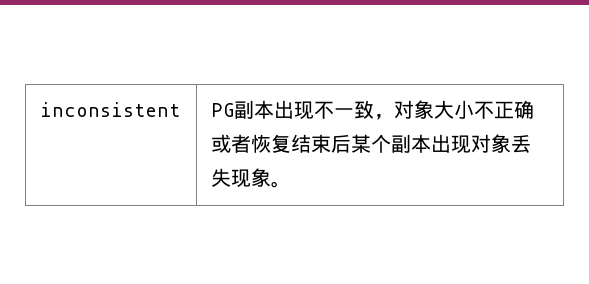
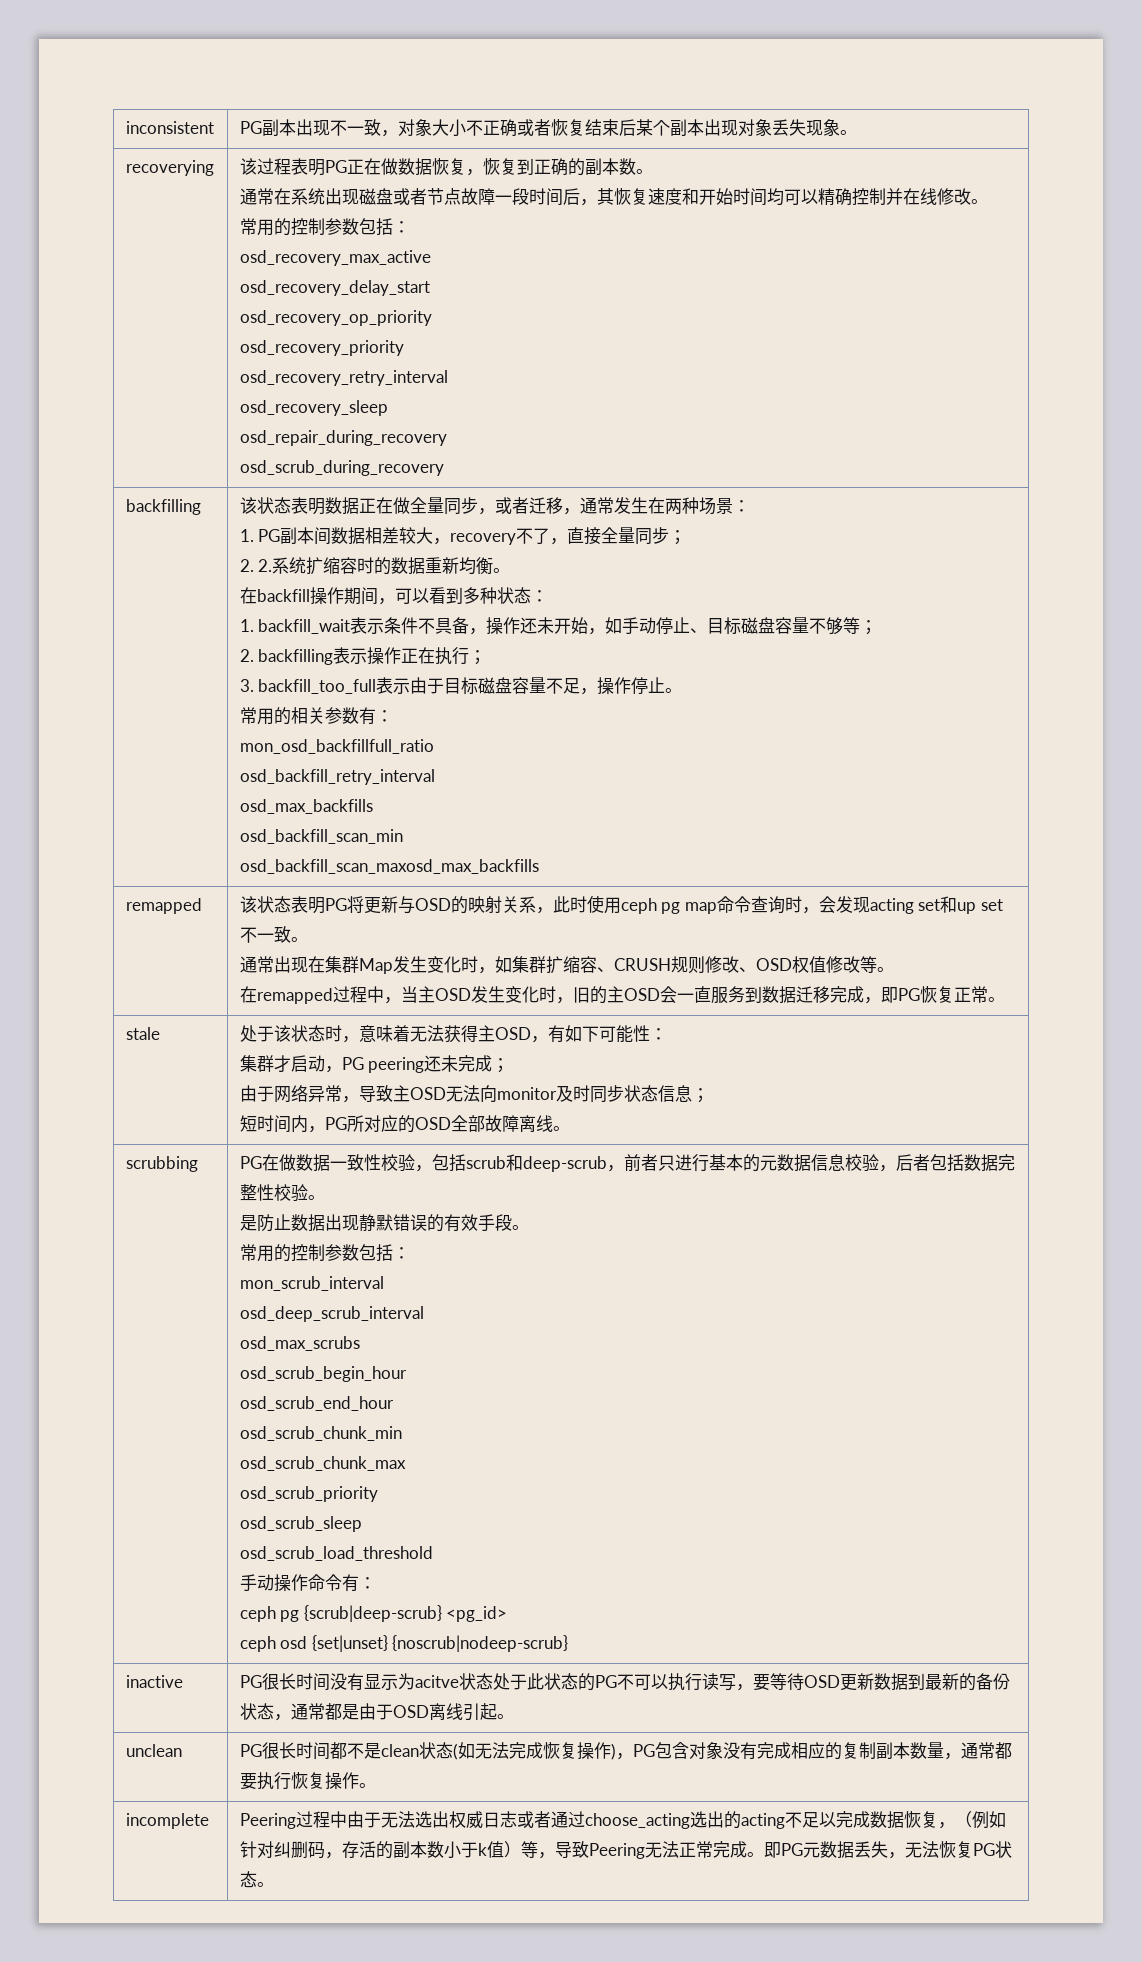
(292, 184) none -> [125,160,214,176] [239,158,653,176] [239,188,988,206] [239,218,410,236] [239,250,431,266] [239,280,430,296] [239,310,432,326] [239,340,404,356] [239,370,448,386] [239,400,388,416] [239,430,447,446] [239,460,444,476] [125,499,201,515] [239,497,750,515] [239,527,687,545] [239,557,511,575] [239,587,548,605] [239,617,878,635] [239,647,487,665] [239,677,683,695] [239,707,393,725] [239,739,434,754] [239,769,435,785] [239,799,373,814] [239,829,403,844] [239,859,539,874] [125,898,202,914] [239,895,1004,914] [239,926,308,943] [239,956,894,974] [239,986,1005,1004] [125,1027,160,1040] [239,1025,667,1043] [239,1055,510,1073] [239,1085,709,1103] [239,1115,570,1133] [125,1156,198,1172] [239,1154,1015,1172] [239,1184,325,1202] [239,1214,529,1232] [239,1244,410,1262] [239,1276,384,1291] [239,1306,424,1322] [239,1336,360,1351] [239,1366,407,1382] [239,1396,394,1411] [239,1426,402,1441] [239,1456,406,1471] [239,1486,378,1502] [239,1516,362,1532] [239,1546,433,1561] [239,1574,376,1592] [239,1605,508,1622] [239,1635,569,1652] [125,1675,183,1688] [239,1673,1010,1691] [239,1703,514,1721] [125,1744,182,1757] [239,1742,1012,1760] [239,1772,376,1790] [125,1813,209,1829] [239,1811,1006,1829] [239,1841,1012,1859] [239,1871,274,1888] // recoverying | 该过程表明PG正在做数据恢复，恢复到正确的副本数。 // 通常在系统出现磁盘或者节点故障一段时间后，其恢复速度和开始时间均可以精确控制并在线修改。 // 常用的控制参数包括： // osd_recovery_max_active // osd_recovery_delay_start // osd_recovery_op_priority // osd_recovery_priority // osd_recovery_retry_interval // osd_recovery_sleep // osd_repair_during_recovery // osd_scrub_during_recovery // backfilling | 该状态表明数据正在做全量同步，或者迁移，通常发生在两种场景： // 1. PG副本间数据相差较大，recovery不了，直接全量同步； // 2. 2.系统扩缩容时的数据重新均衡。 // 在backfill操作期间，可以看到多种状态： // 1. backfill_wait表示条件不具备，操作还未开始，如手动停止、目标磁盘容量不够等； // 2. backfilling表示操作正在执行； // 3. backfill_too_full表示由于目标磁盘容量不足，操作停止。 // 常用的相关参数有： // mon_osd_backfillfull_ratio // osd_backfill_retry_interval // osd_max_backfills // osd_backfill_scan_min // osd_backfill_scan_maxosd_max_backfills // remapped | 该状态表明PG将更新与OSD的映射关系，此时使用ceph pg map命令查询时，会发现acting set和up set不一致。 // 通常出现在集群Map发生变化时，如集群扩缩容、CRUSH规则修改、OSD权值修改等。 // 在remapped过程中，当主OSD发生变化时，旧的主OSD会一直服务到数据迁移完成，即PG恢复正常。 // stale | 处于该状态时，意味着无法获得主OSD，有如下可能性： // 集群才启动，PG peering还未完成； // 由于网络异常，导致主OSD无法向monitor及时同步状态信息； // 短时间内，PG所对应的OSD全部故障离线。 // scrubbing | PG在做数据一致性校验，包括scrub和deep-scrub，前者只进行基本的元数据信息校验，后者包括数据完整性校验。 // 是防止数据出现静默错误的有效手段。 // 常用的控制参数包括： // mon_scrub_interval // osd_deep_scrub_interval // osd_max_scrubs // osd_scrub_begin_hour // osd_scrub_end_hour // osd_scrub_chunk_min // osd_scrub_chunk_max // osd_scrub_priority // osd_scrub_sleep // osd_scrub_load_threshold // 手动操作命令有： // ceph pg {scrub|deep-scrub} <pg_id> // ceph osd {set|unset} {noscrub|nodeep-scrub} // inactive | PG很长时间没有显示为acitve状态处于此状态的PG不可以执行读写，要等待OSD更新数据到最新的备份状态，通常都是由于OSD离线引起。 // unclean | PG很长时间都不是clean状态(如无法完成恢复操作)，PG包含对象没有完成相应的复制副本数量，通常都要执行恢复操作。 // incomplete | Peering过程中由于无法选出权威日志或者通过choose_acting选出的acting不足以完成数据恢复，（例如针对纠删码，存活的副本数小于k值）等，导致Peering无法正常完成。即PG元数据丢失，无法恢复PG状态。

